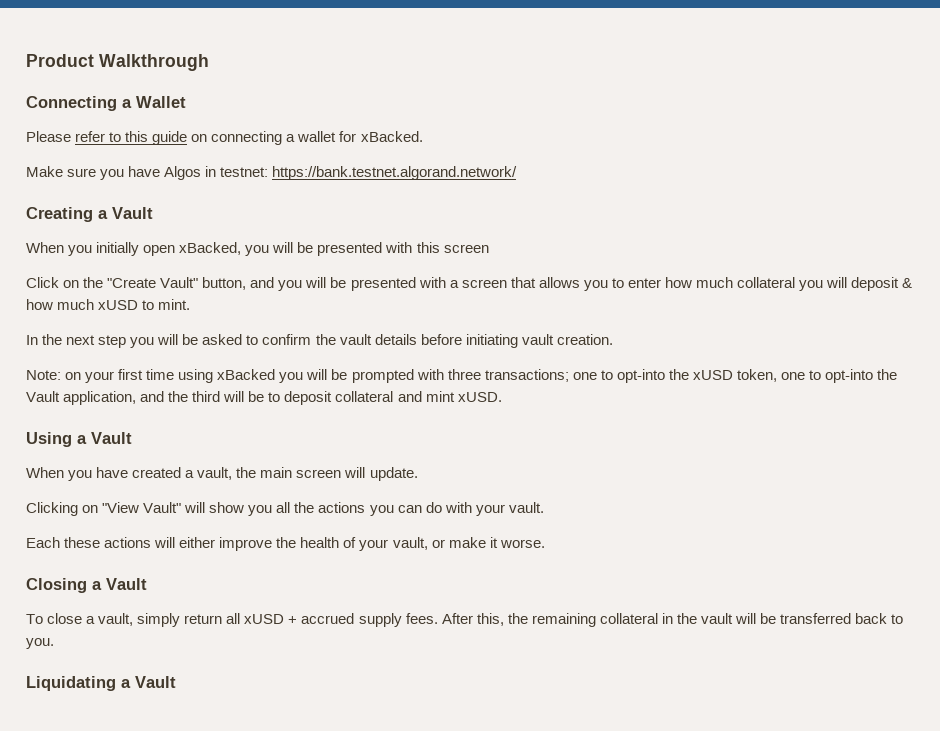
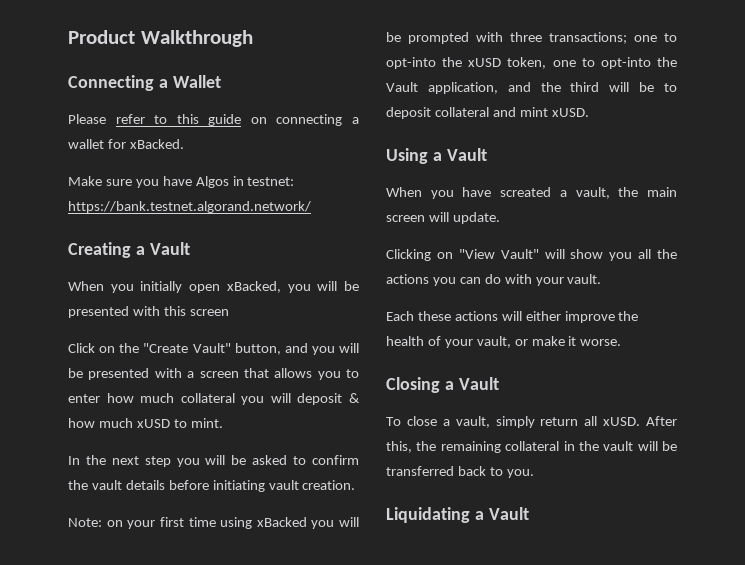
[132,467,182,478] created -> [500,187,552,197] screated
[244,613,438,627] xUSD + accrued supply fees. -> [603,417,641,426] xUSD.

